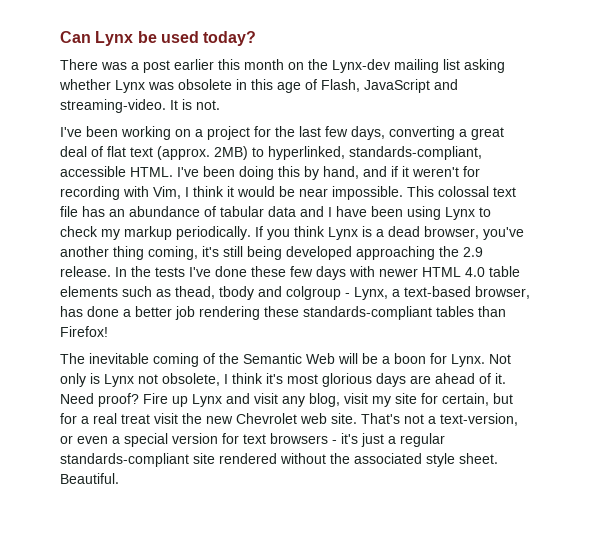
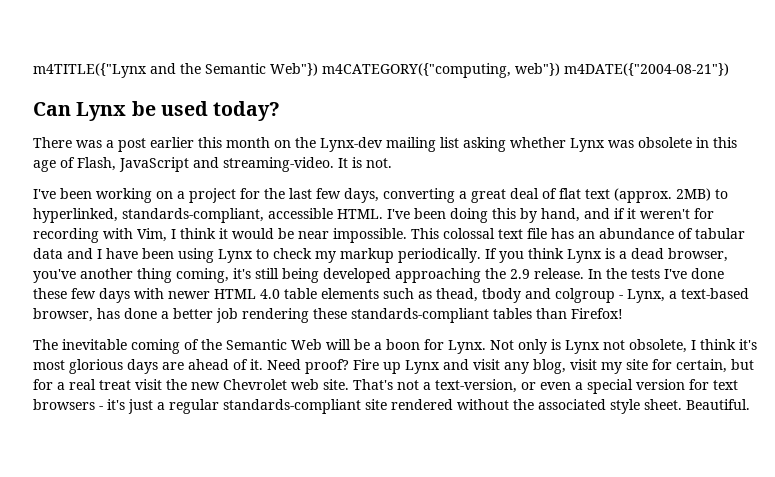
(60, 37) none -> [33,63,729,78] m4TITLE({"Lynx and the Semantic Web"}) m4CATEGORY({"computing, web"}) m4DATE({"2004-08-21"}) //

